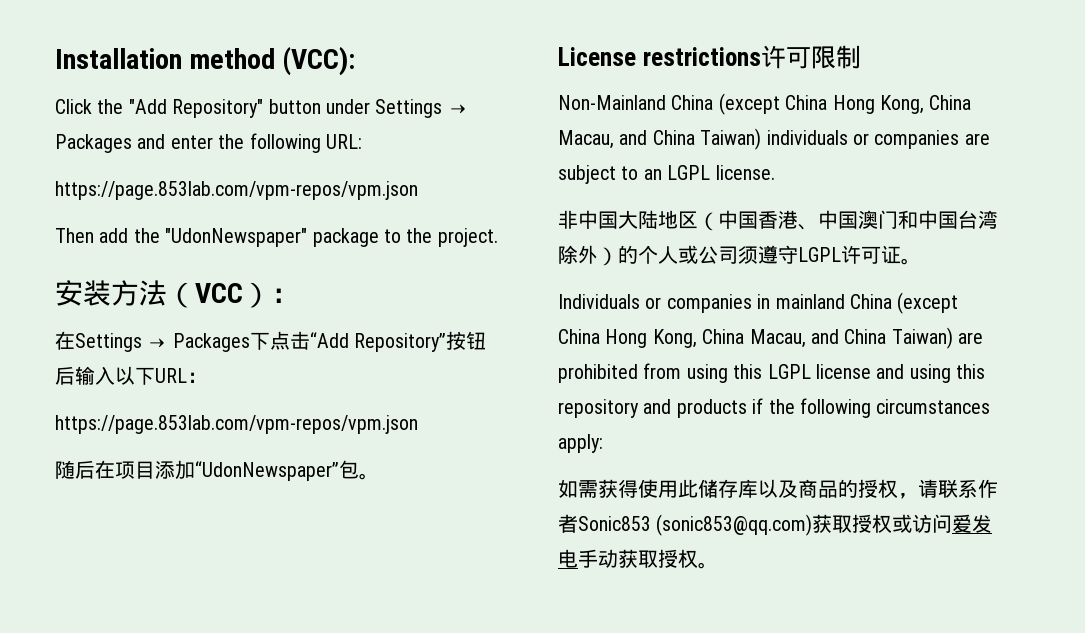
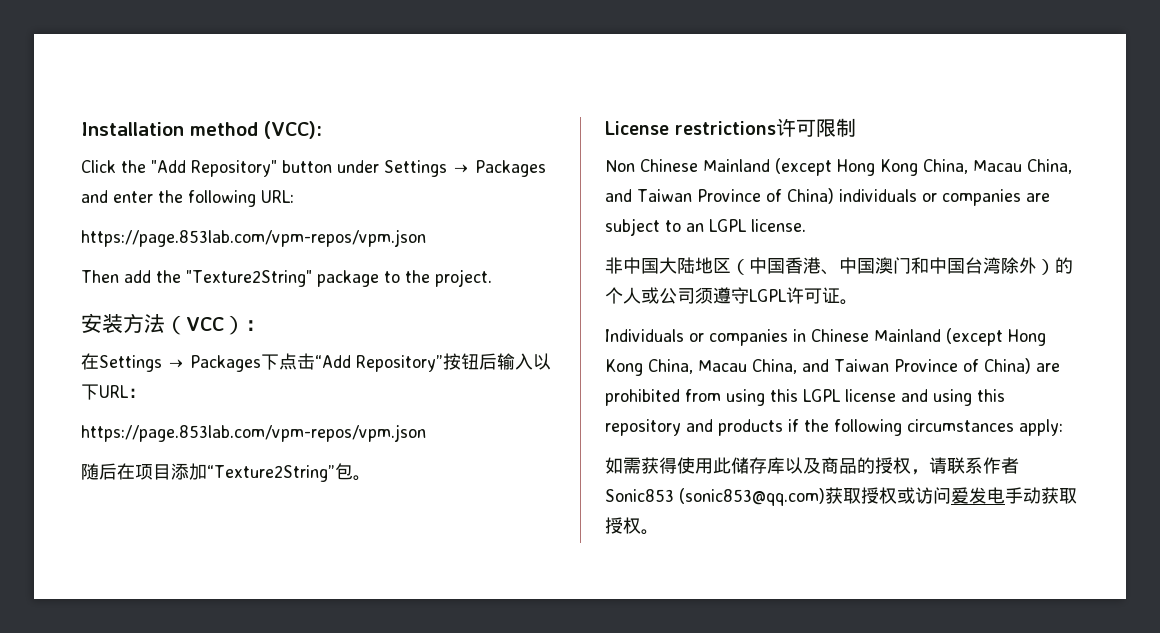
[165,228,308,247] "UdonNewspaper" -> [186,270,312,287] "Texture2String"
[195,461,339,481] “UdonNewspaper” -> [207,465,335,482] “Texture2String”
[558,93,972,115] [558,128,762,150] Non-Mainland China (except China Hong Kong, China Macau, and China Taiwan) -> [605,158,1072,176] [605,188,834,204] Non Chinese Mainland (except Hong Kong China, Macau China, and Taiwan Province of China)
[775,292,959,314] [558,327,953,349] mainland China (except China Hong Kong, China Macau, and China Taiwan) -> [811,328,1046,346] [605,358,1031,376] Chinese Mainland (except Hong Kong China, Macau China, and Taiwan Province of China)

